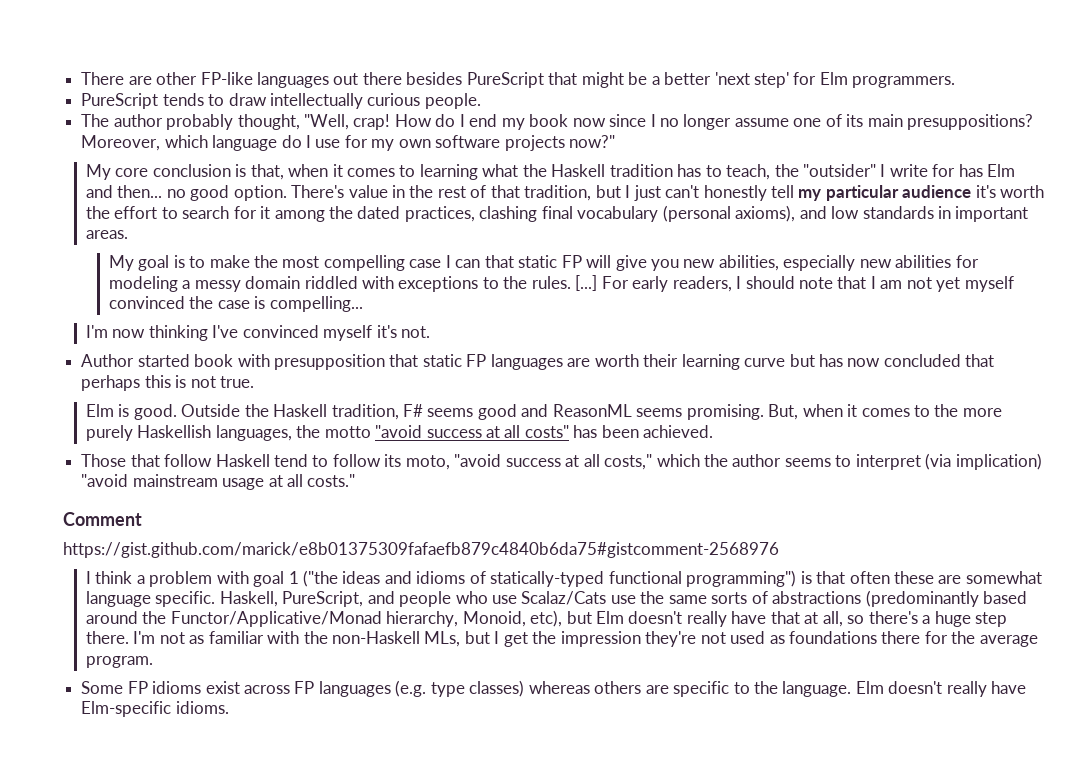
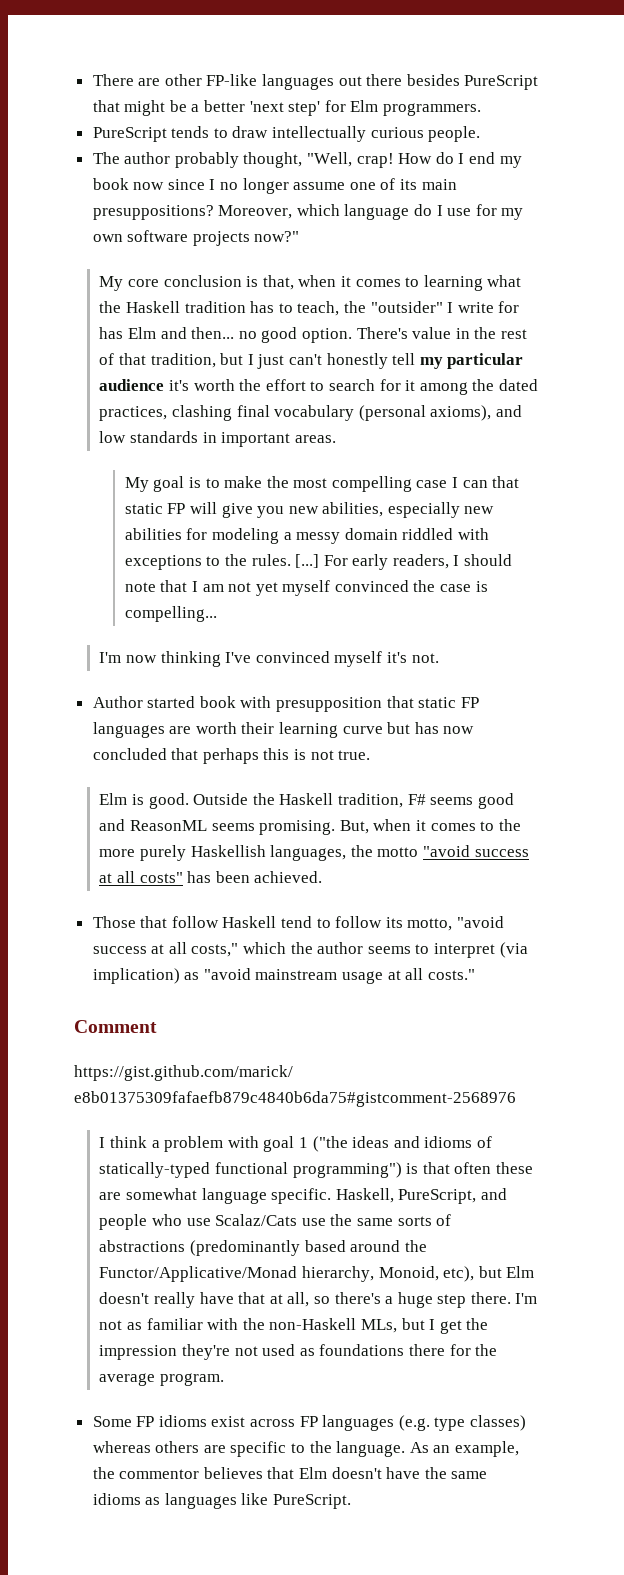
[405,455,450,470] moto, -> [407,918,453,931] motto,
(1042, 461) none -> [184,972,200,980] as
[855,681,1027,697] [81,701,229,717] Elm doesn't really have Elm-specific idioms. -> [409,1441,520,1457] [92,1467,488,1479] [92,1493,352,1509] As an example, the commentor believes that Elm doesn't have the same idioms as languages like PureScript.

